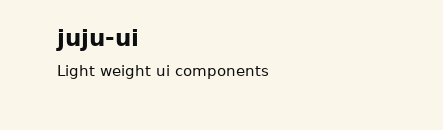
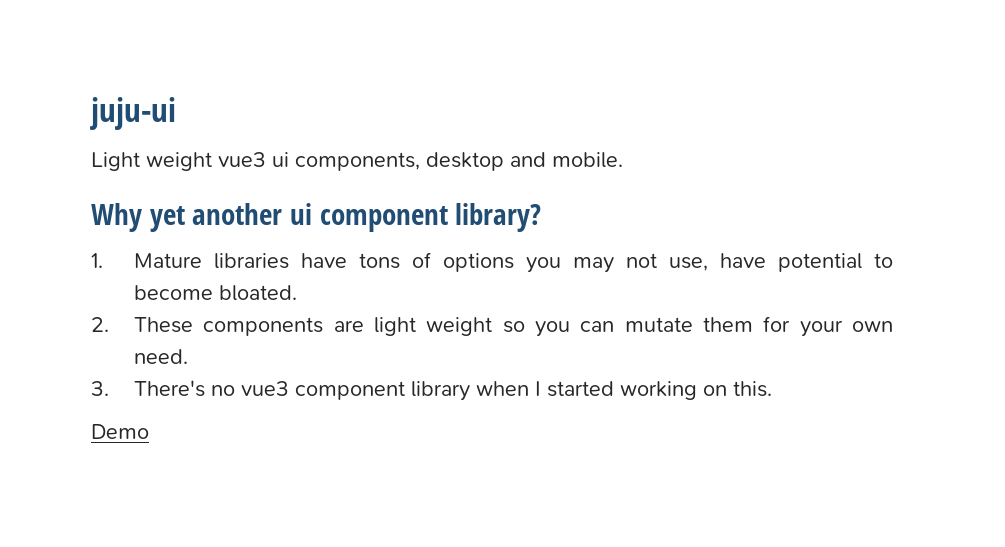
[156,65,269,79] ui components -> [218,152,623,171] [91,203,542,232] [91,252,894,273] [134,285,298,301] [91,316,893,337] [134,349,189,364] [91,380,773,401] [91,424,149,439] vue3 ui components, desktop and mobile. // Why yet another ui component library? // 1. Mature libraries have tons of options you may not use, have potential to become bloated. // 2. These components are light weight so you can mutate them for your own need. // 3. There's no vue3 component library when I started working on this. // Demo

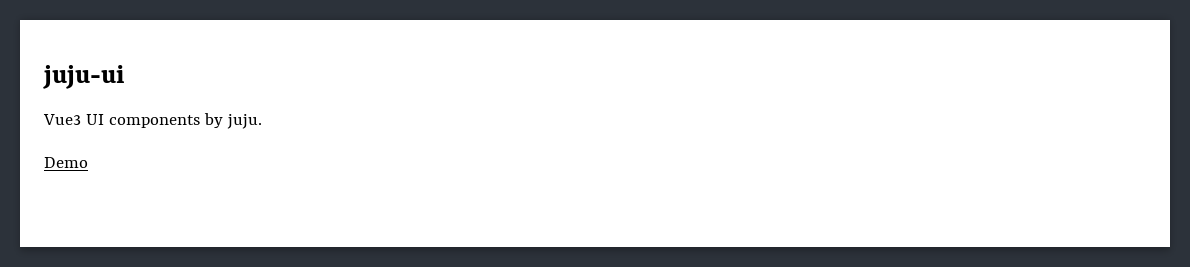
[91,152,623,171] [91,203,542,232] [91,252,894,273] [134,285,298,301] [91,316,893,337] [134,349,189,364] [91,380,773,401] Light weight vue3 ui components, desktop and mobile. // Why yet another ui component library? // 1. Mature libraries have tons of options you may not use, have potential to become bloated. // 2. These components are light weight so you can mutate them for your own need. // 3. There's no vue3 component library when I started working on this. -> [43,113,262,129] Vue3 UI components by juju.

